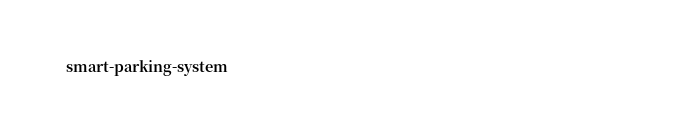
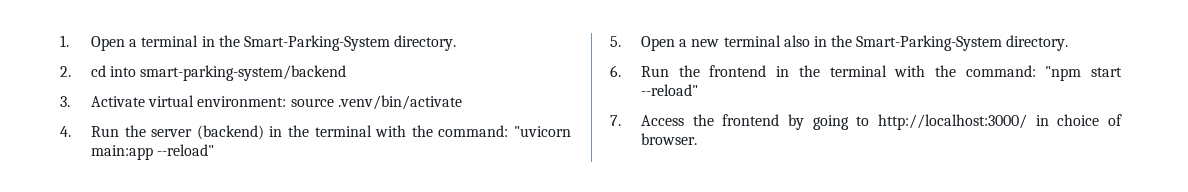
[66,60,228,76] smart-parking-system -> [60,35,457,51] [60,65,347,81] [60,95,462,110] [60,125,571,140] [90,144,215,160] [610,35,1069,51] [610,65,1122,81] [640,84,698,96] [610,114,1122,130] [640,133,697,145] 1. Open a terminal in the Smart-Parking-System directory. // 2. cd into smart-parking-system/backend // 3. Activate virtual environment: source .venv/bin/activate // 4. Run the server (backend) in the terminal with the command: "uvicorn main:app --reload" // 5. Open a new terminal also in the Smart-Parking-System directory. // 6. Run the frontend in the terminal with the command: "npm start --reload" // 7. Access the frontend by going to http://localhost:3000/ in choice of browser.

